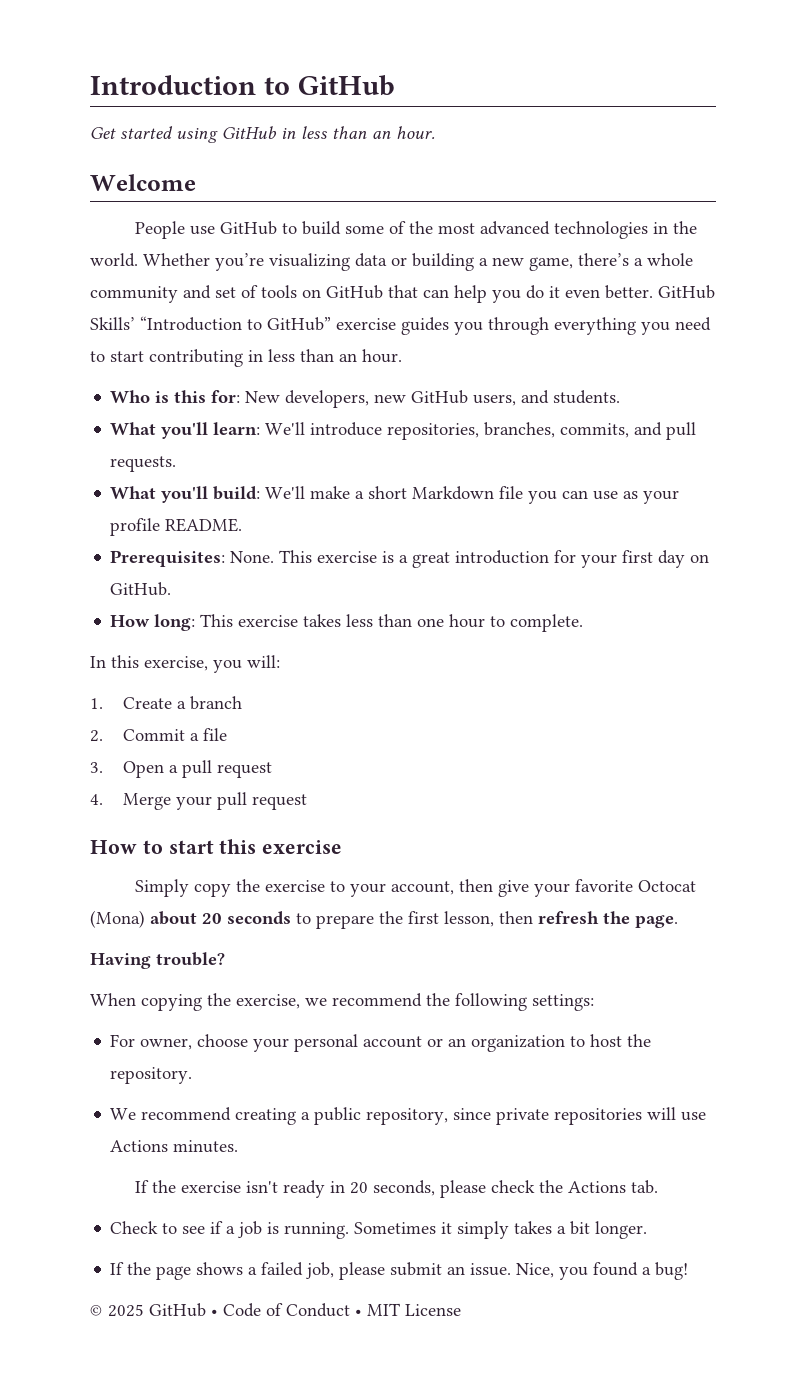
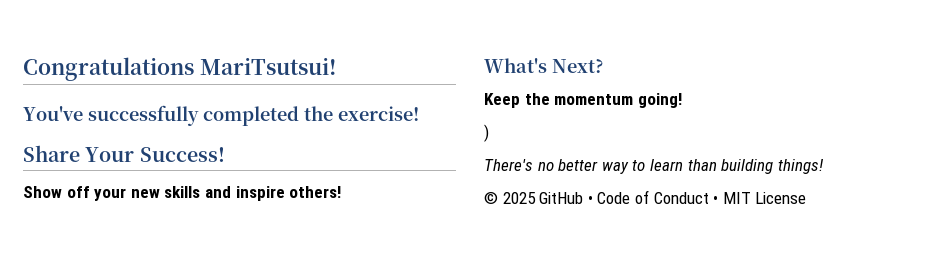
[90,75,395,96] [90,126,435,143] [90,174,196,191] [134,221,697,239] [90,253,693,271] [90,285,715,303] [90,316,711,335] [90,349,402,367] [110,390,621,408] [110,422,697,440] [110,456,177,472] [110,486,680,504] [110,518,243,536] [110,550,710,568] [110,582,172,596] [110,614,584,632] [90,655,280,673] [90,696,243,710] [90,728,228,742] [90,760,273,778] [90,792,308,810] [90,839,343,854] [134,879,696,897] [90,910,678,929] [90,952,225,969] [90,993,594,1011] [110,1034,652,1052] [110,1067,193,1084] [110,1107,707,1125] [110,1140,239,1153] [134,1180,658,1198] [110,1221,648,1239] [110,1262,689,1280] Introduction to GitHub // Get started using GitHub in less than an hour. // Welcome // People use GitHub to build some of the most advanced technologies in the world. Whether you’re visualizing data or building a new game, there’s a whole community and set of tools on GitHub that can help you do it even better. GitHub Skills’ “Introduction to GitHub” exercise guides you through everything you need to start contributing in less than an hour. // Who is this for: New developers, new GitHub users, and students. // What you'll learn: We'll introduce repositories, branches, commits, and pull requests. // What you'll build: We'll make a short Markdown file you can use as your profile README. // Prerequisites: None. This exercise is a great introduction for your first day on GitHub. // How long: This exercise takes less than one hour to complete. // In this exercise, you will: // 1. Create a branch // 2. Commit a file // 3. Open a pull request // 4. Merge your pull request // How to start this exercise // Simply copy the exercise to your account, then give your favorite Octocat (Mona) about 20 seconds to prepare the first lesson, then refresh the page. // Having trouble? // When copying the exercise, we recommend the following settings: // For owner, choose your personal account or an organization to host the repository. // We recommend creating a public repository, since private repositories will use Actions minutes. // If the exercise isn't ready in 20 seconds, please check the Actions tab. // Check to see if a job is running. Sometimes it simply takes a bit longer. // If the page shows a failed job, please submit an issue. Nice, you found a bug! -> [23,57,336,81] [23,105,419,126] [23,145,225,162] [23,186,342,201] [484,58,604,73] [484,93,682,108] [484,124,489,142] [484,159,824,174] Congratulations MariTsutsui! // You've successfully completed the exercise! // Share Your Success! // Show off your new skills and inspire others! // What's Next? // Keep the momentum going! // ) // There's no better way to learn than building things!

